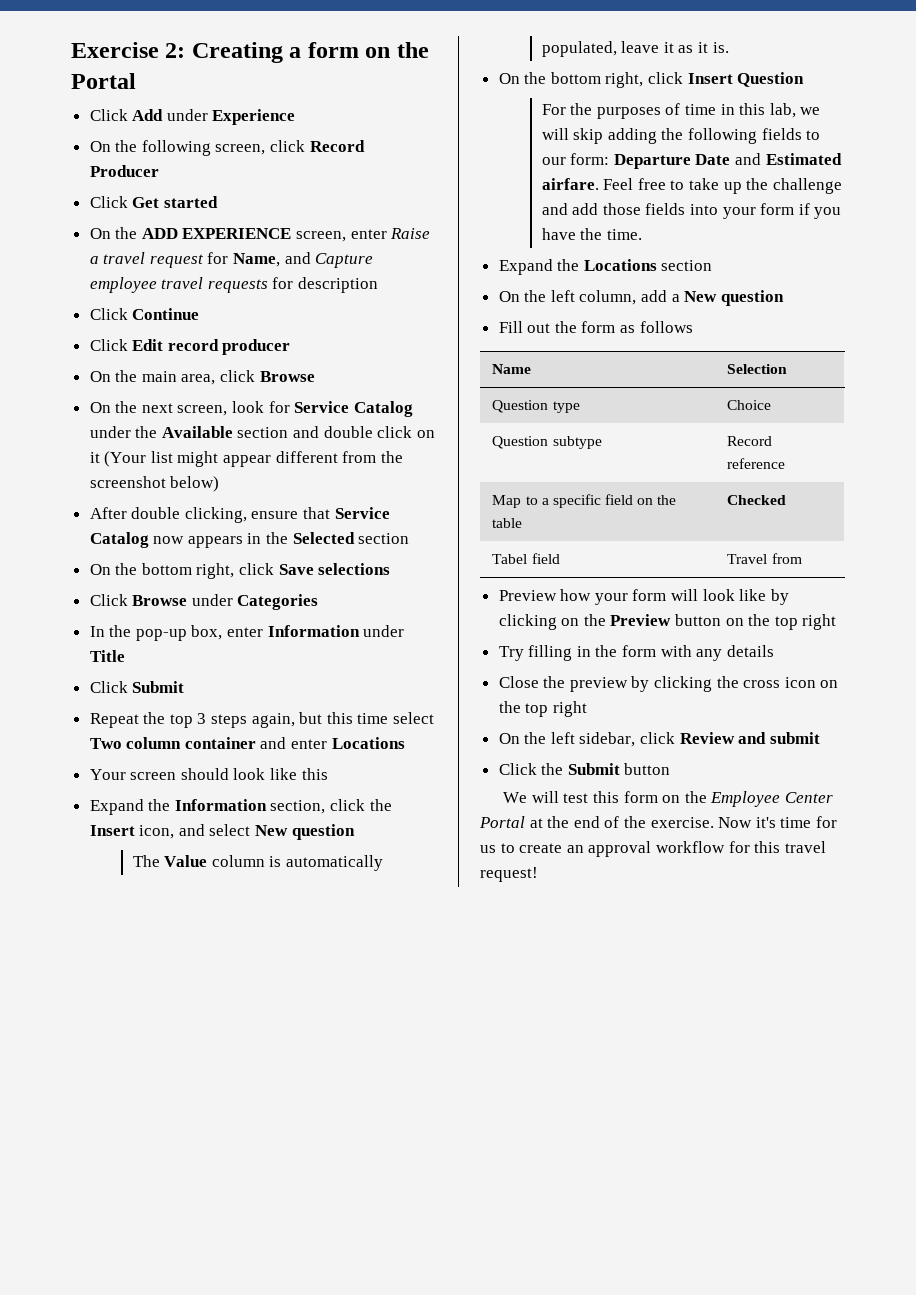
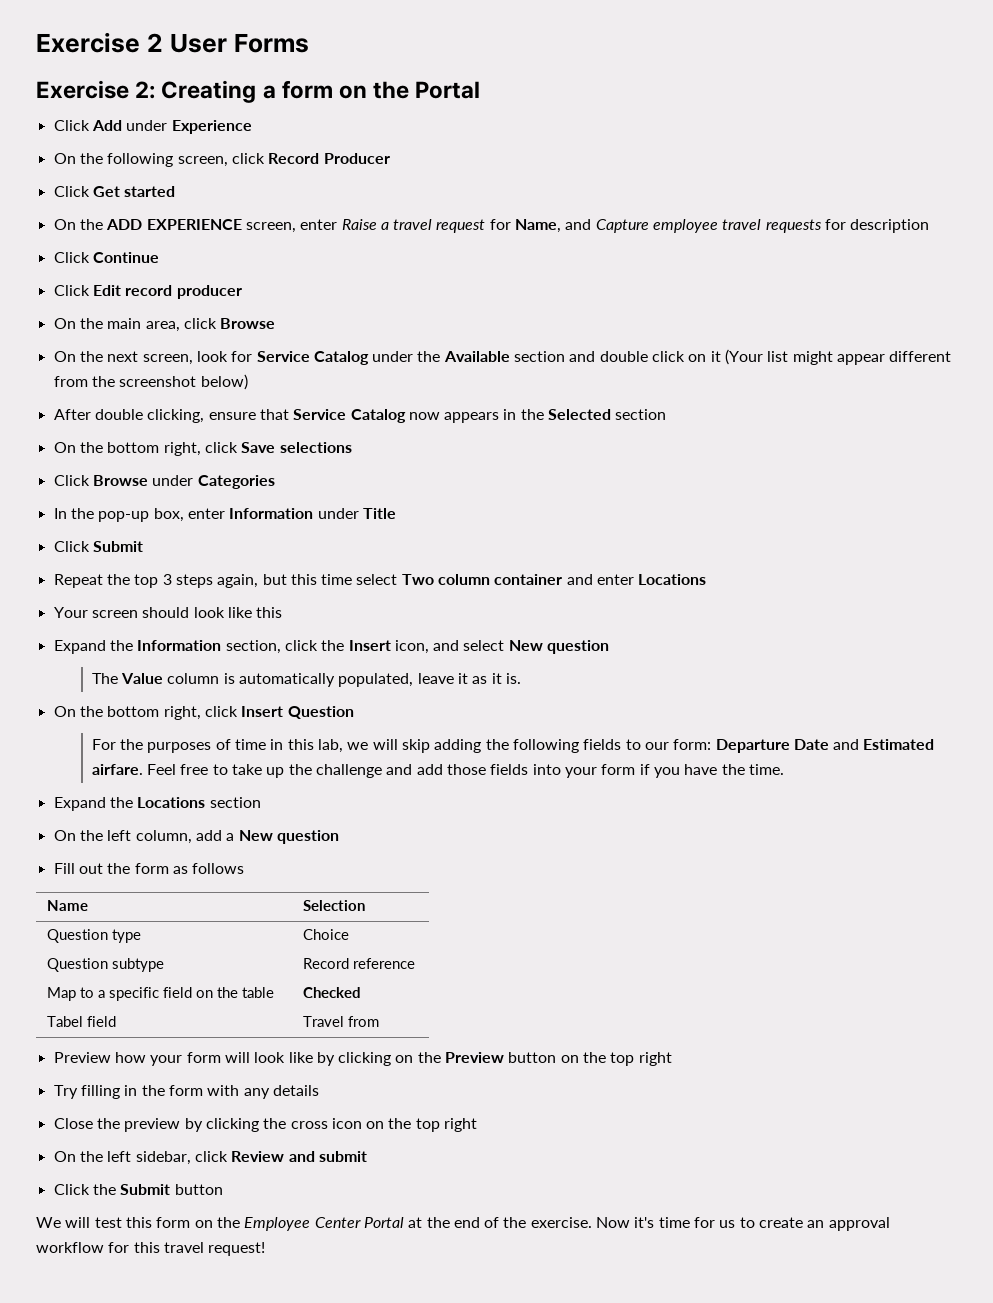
[71,42,159,58] Exercise -> [36,32,309,53] [36,80,129,99] Exercise 2 User Forms // Exercise

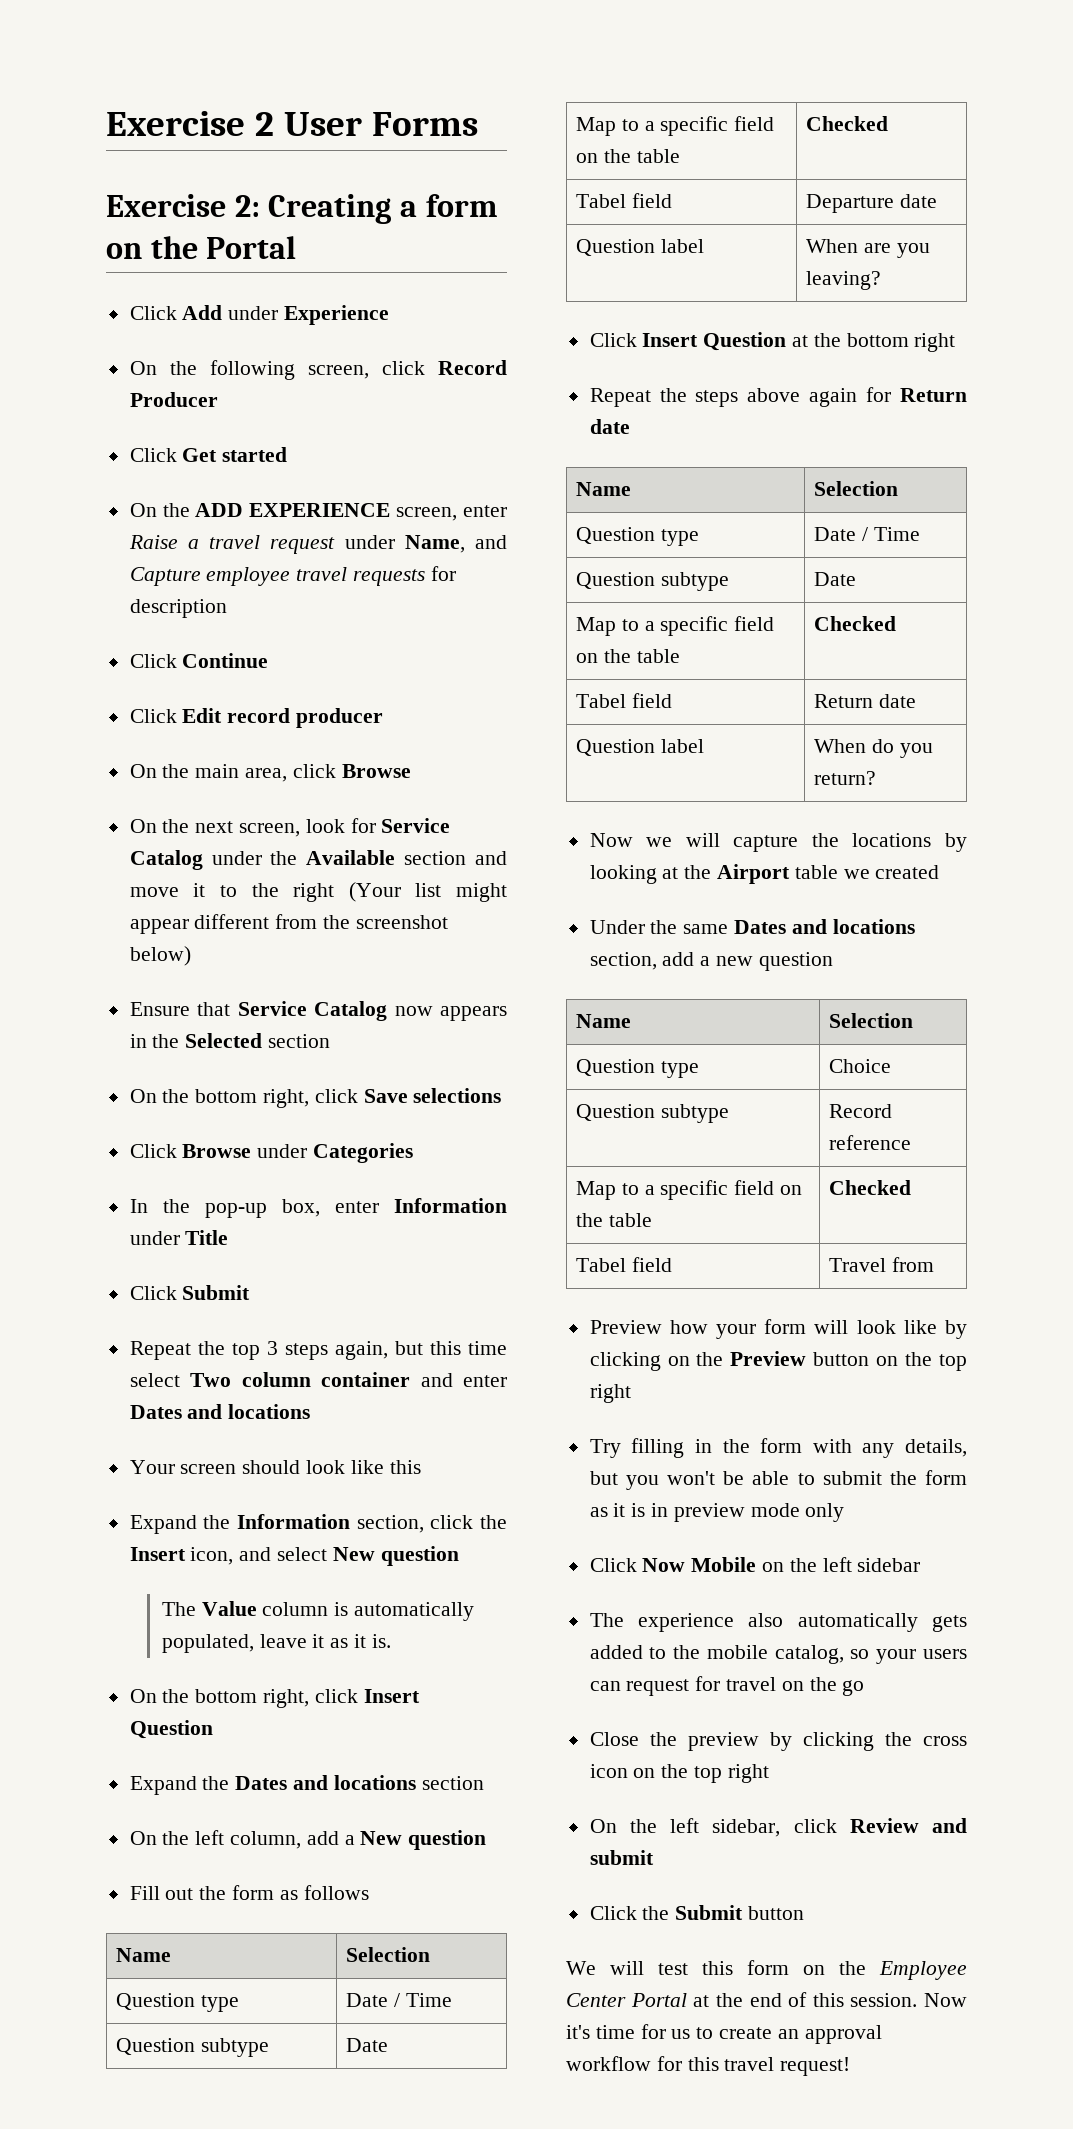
[489,219,511,230] for -> [344,535,395,549] under
[599,351,721,362] double click on it -> [129,883,335,902] move it to the right
[53,409,256,423] After double clicking, ensure -> [129,1002,190,1016] Ensure
[638,574,707,585] Locations -> [129,1404,311,1419] Dates and locations
[91,739,935,753] [91,764,784,778] [53,797,206,811] // For the purposes of time in this lab, we will skip adding the following fields to our form: Departure Date and Estimated airfare. Feel free to take up the challenge and add those fields into your form if you have the time. // Expand the Locations -> [129,1775,416,1795] // Expand the Dates and locations
(365, 905) none -> [115,1993,239,2012] [345,1993,452,2007] [115,2038,269,2057] [345,2038,388,2052] [575,116,775,136] [575,149,680,163] [805,116,888,131] [575,193,672,208] [805,194,937,213] [575,239,704,256] [805,239,930,258] [805,271,881,290] [589,332,956,352] [589,387,967,407] [589,419,630,434] [575,482,631,496] [813,481,898,496] [575,527,699,546] [813,527,920,541] [575,572,729,591] [813,572,856,586] [575,616,775,636] [575,649,680,663] [813,616,896,631] [575,693,672,708] [813,694,916,708] [575,739,704,756] [813,739,933,758] [813,771,876,785] [589,833,967,852] [589,864,940,884] [589,919,915,934] [589,952,833,971] [575,1014,631,1028] [828,1013,913,1028] // Question type | Date / Time // Question subtype | Date // Map to a specific field on the table | Checked // Tabel field | Departure date // Question label | When are you leaving? // Click Insert Question at the bottom right // Repeat the steps above again for Return date // Name | Selection // Question type | Date / Time // Question subtype | Date // Map to a specific field on the table | Checked // Tabel field | Return date // Question label | When do you return? // Now we will capture the locations by looking at the Airport table we created // Under the same Dates and locations section, add a new question // Name | Selection
[272,1085,319,1096] details -> [905,1439,967,1457] [589,1470,967,1490] [589,1503,845,1522] [589,1557,921,1572] [589,1613,967,1632] [589,1645,968,1664] [589,1676,865,1696] details, but you won't be able to submit the form as it is in preview mode only // Click Now Mobile on the left sidebar // The experience also automatically gets added to the mobile catalog, so your users can request for travel on the go
[503,1217,592,1228] the exercise. -> [812,1993,918,2007] this session.

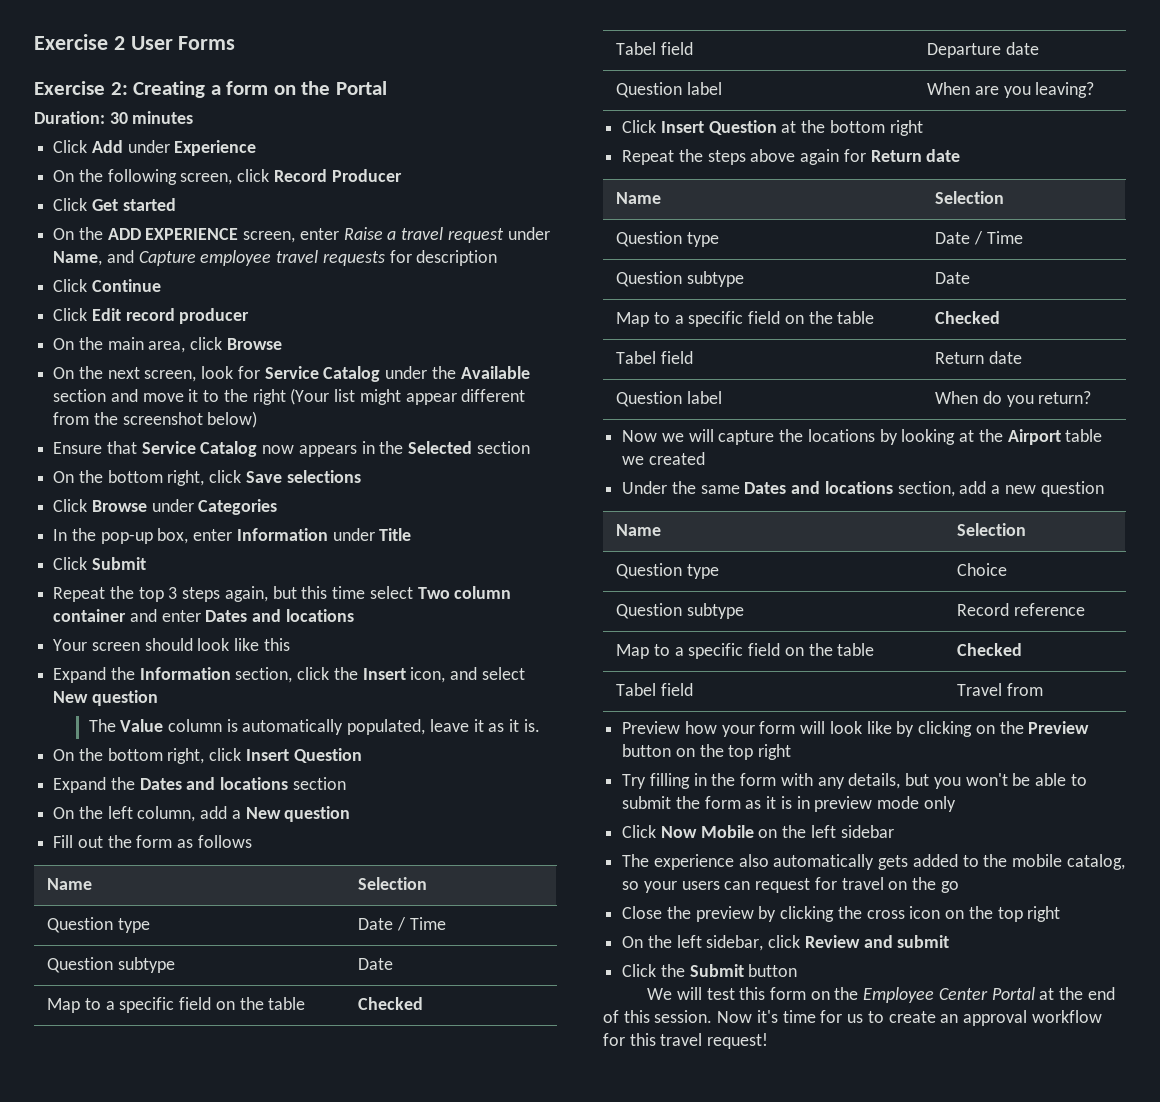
(297, 247) none -> [34,111,194,124] // Duration: 30 minutes

